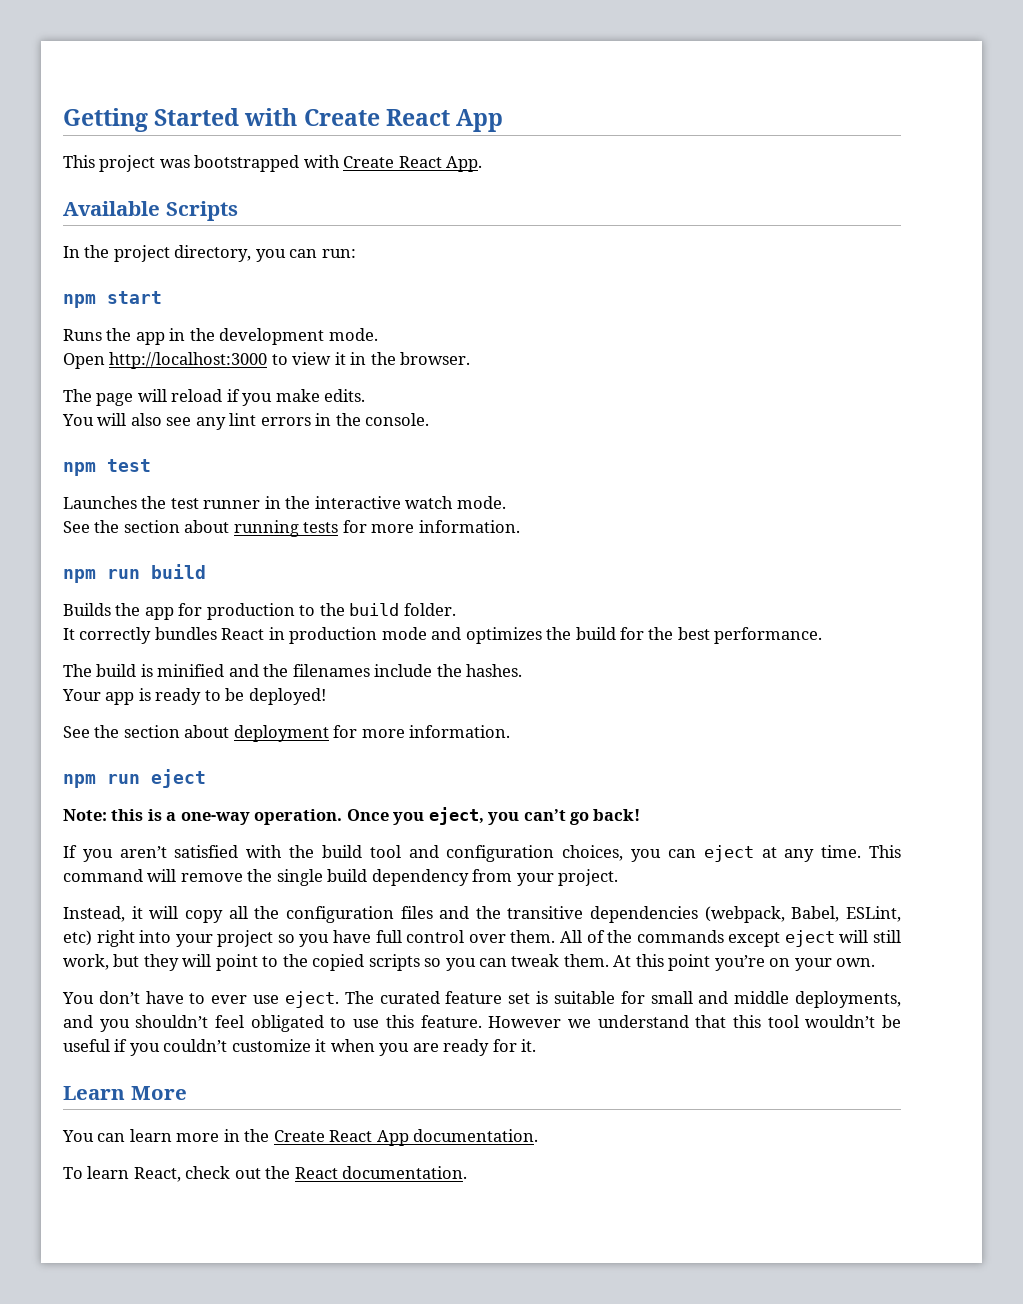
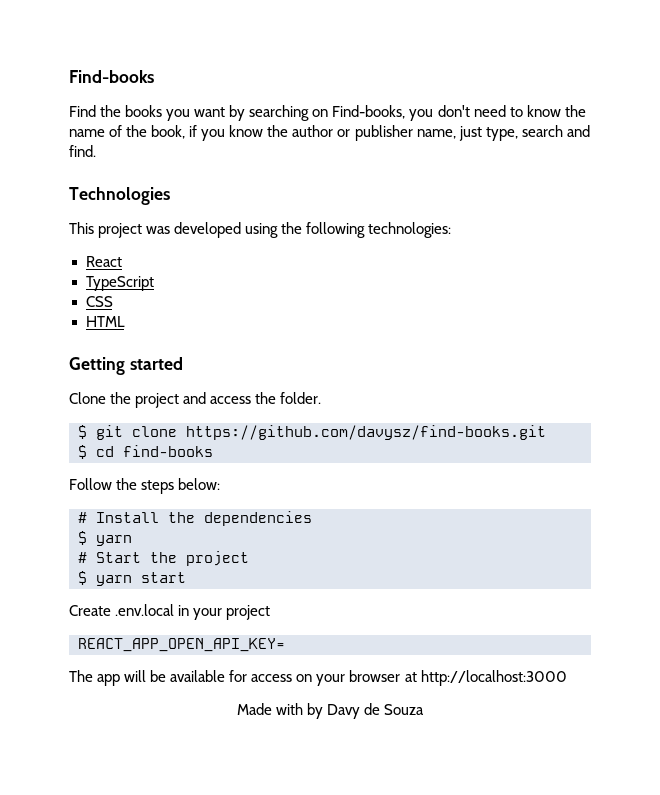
[63,108,504,132] [63,155,483,172] [63,201,238,221] [63,245,356,262] [63,291,162,308] [63,328,378,345] [63,352,471,369] [63,389,366,406] [62,413,430,430] [63,459,151,476] [63,496,506,509] [63,520,520,537] [63,564,206,583] [63,603,456,620] [63,627,823,644] [63,664,523,677] [62,688,326,705] [63,725,511,742] [63,769,206,788] [63,807,641,825] [63,845,902,862] [63,869,619,886] [63,906,901,923] [63,930,901,947] [63,954,876,971] [62,991,902,1008] [63,1015,901,1032] [63,1039,537,1056] [63,1086,187,1100] [62,1129,539,1146] [63,1166,468,1182] Getting Started with Create React App // This project was bootstrapped with Create React App. // Available Scripts // In the project directory, you can run: // npm start // Runs the app in the development mode. // Open http://localhost:3000 to view it in the browser. // The page will reload if you make edits. // You will also see any lint errors in the console. // npm test // Launches the test runner in the interactive watch mode. // See the section about running tests for more information. // npm run build // Builds the app for production to the build folder. // It correctly bundles React in production mode and optimizes the build for the best performance. // The build is minified and the filenames include the hashes. // Your app is ready to be deployed! // See the section about deployment for more information. // npm run eject // Note: this is a one-way operation. Once you eject, you can’t go back! // If you aren’t satisfied with the build tool and configuration choices, you can eject at any time. This command will remove the single build dependency from your project. // Instead, it will copy all the configuration files and the transitive dependencies (webpack, Babel, ESLint, etc) right into your project so you have full control over them. All of the commands except eject will still work, but they will point to the copied scripts so you can tweak them. At this point you’re on your own. // You don’t have to ever use eject. The curated feature set is suitable for small and middle deployments, and you shouldn’t feel obligated to use this feature. However we understand that this tool wouldn’t be useful if you couldn’t customize it when you are ready for it. // Learn More // You can learn more in the Create React App documentation. // To learn React, check out the React documentation. -> [69,70,154,83] [69,105,586,121] [69,125,590,141] [69,145,96,157] [69,187,170,205] [69,222,452,238] [85,256,122,267] [85,276,155,291] [85,296,113,307] [85,316,125,327] [69,357,183,375] [69,392,322,408] [78,425,546,440] [78,445,213,459] [69,478,221,494] [78,511,312,526] [78,531,132,546] [78,551,249,566] [78,571,186,586] [69,604,271,620] [78,638,285,652] [69,670,567,686] [236,703,425,719] Find-books // Find the books you want by searching on Find-books, you don't need to know the name of the book, if you know the author or publisher name, just type, search and find. // Technologies // This project was developed using the following technologies: // React // TypeScript // CSS // HTML // Getting started // Clone the project and access the folder. // $ git clone https://github.com/davysz/find-books.git // $ cd find-books // Follow the steps below: // # Install the dependencies // $ yarn // # Start the project // $ yarn start // Create .env.local in your project // REACT_APP_OPEN_API_KEY= // The app will be available for access on your browser at http://localhost:3000 // Made with by Davy de Souza

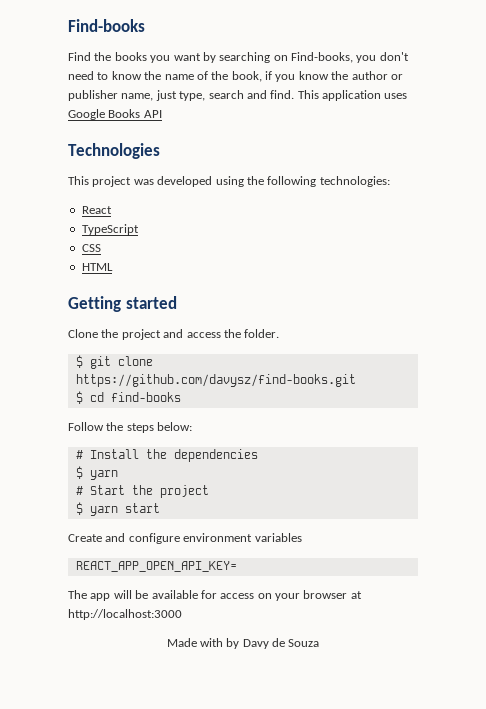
(96, 151) none -> [297,90,408,101] [68,109,162,120] This application uses Google Books API
[115,604,271,620] .env.local in your project -> [105,533,302,544] and configure environment variables

